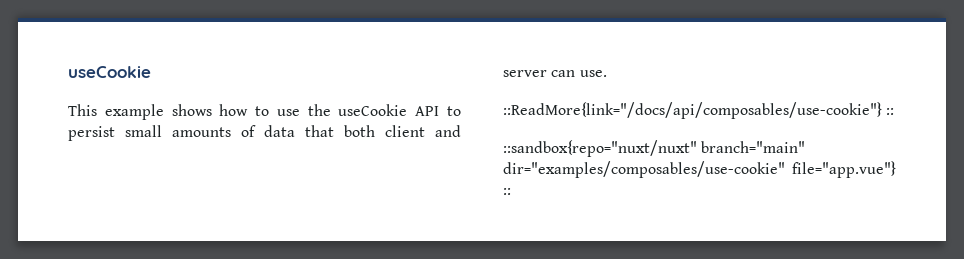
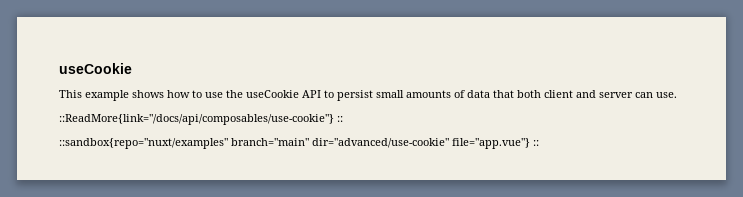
[503,140,806,157] [503,161,785,178] ::sandbox{repo="nuxt/nuxt" branch="main" dir="examples/composables/use-cookie" -> [59,138,449,149] ::sandbox{repo="nuxt/examples" branch="main" dir="advanced/use-cookie"

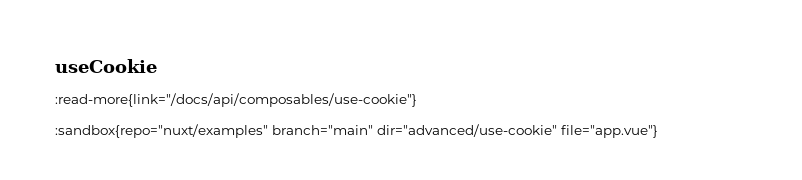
[59,90,677,101] [59,114,343,125] [59,138,228,149] This example shows how to use the useCookie API to persist small amounts of data that both client and server can use. // ::ReadMore{link="/docs/api/composables/use-cookie"} :: // ::sandbox{repo="nuxt/examples" -> [55,93,417,107] [55,124,268,138] :read-more{link="/docs/api/composables/use-cookie"} // :sandbox{repo="nuxt/examples"
[533,140,539,146] :: -> (658, 131) none

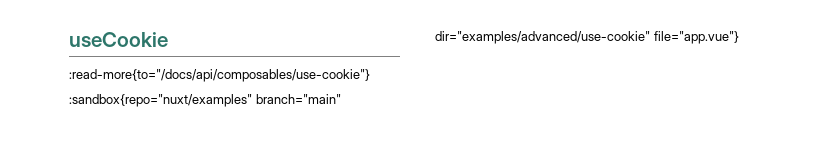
[55,93,417,107] :read-more{link="/docs/api/composables/use-cookie"} -> [69,69,370,82] :read-more{to="/docs/api/composables/use-cookie"}
[377,124,557,137] dir="advanced/use-cookie" -> [435,31,650,44] dir="examples/advanced/use-cookie"

